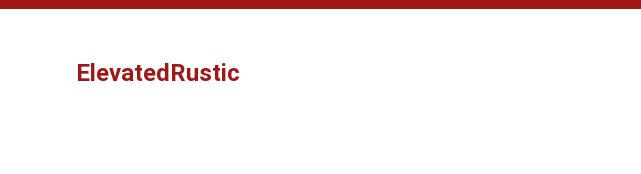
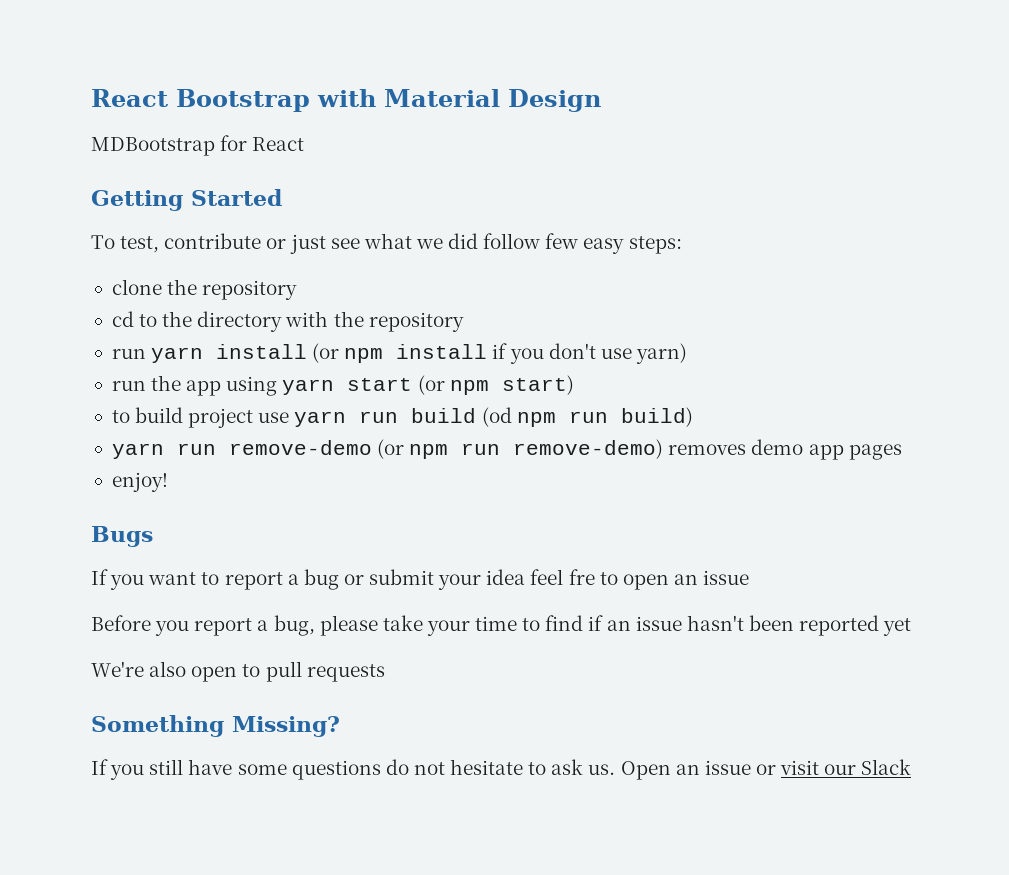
[76,63,240,81] ElevatedRustic -> [91,89,601,112] [91,135,305,156] [91,189,282,211] [91,233,682,254] [111,279,298,300] [111,311,464,332] [111,343,687,364] [111,375,574,396] [111,407,693,428] [111,439,902,460] [111,472,168,492] [91,526,153,547] [91,569,750,590] [91,615,912,636] [91,661,385,682] [91,715,340,737] [91,759,912,780] React Bootstrap with Material Design // MDBootstrap for React // Getting Started // To test, contribute or just see what we did follow few easy steps: // clone the repository // cd to the directory with the repository // run yarn install (or npm install if you don't use yarn) // run the app using yarn start (or npm start) // to build project use yarn run build (od npm run build) // yarn run remove-demo (or npm run remove-demo) removes demo app pages // enjoy! // Bugs // If you want to report a bug or submit your idea feel fre to open an issue // Before you report a bug, please take your time to find if an issue hasn't been reported yet // We're also open to pull requests // Something Missing? // If you still have some questions do not hesitate to ask us. Open an issue or visit our Slack

